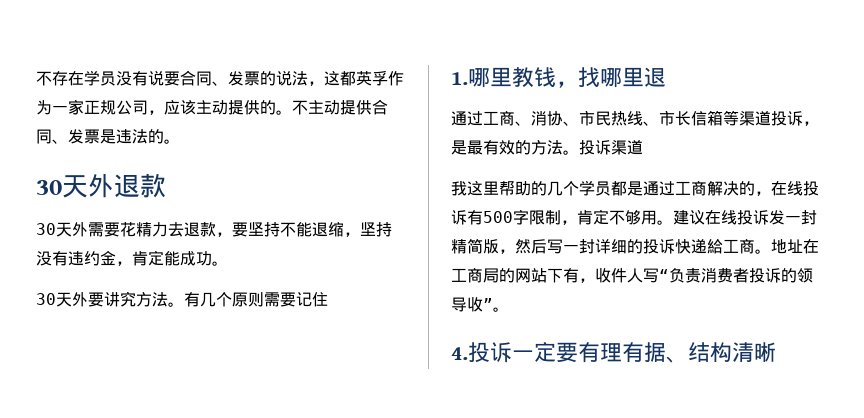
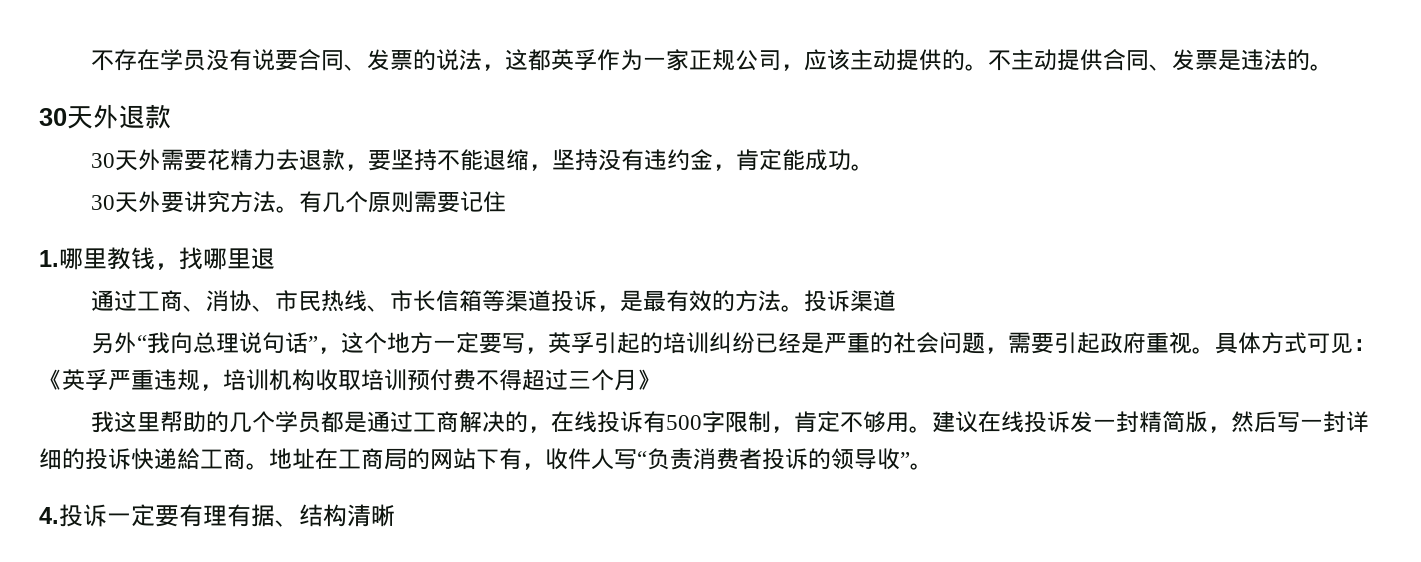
(643, 147) none -> [90,332,1376,354] [39,369,660,391] // 另外“我向总理说句话”，这个地方一定要写，英孚引起的培训纠纷已经是严重的社会问题，需要引起政府重视。具体方式可见：《英孚严重违规，培训机构收取培训预付费不得超过三个月》

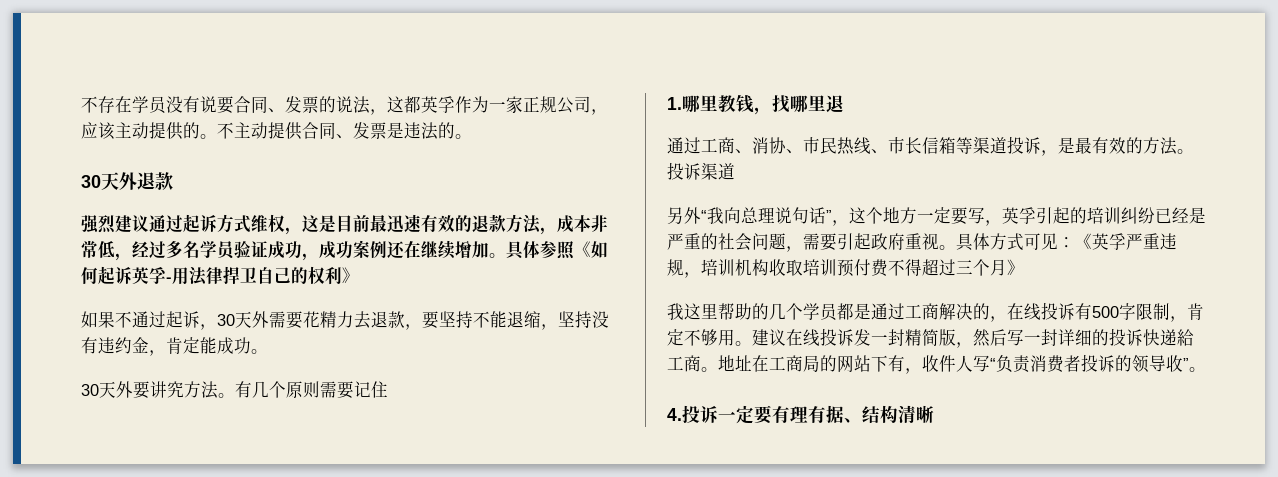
(171, 116) none -> [81,214,608,235] [81,240,608,261] [81,266,359,286] [81,311,217,330] 强烈建议通过起诉方式维权，这是目前最迅速有效的退款方法，成本非常低，经过多名学员验证成功，成功案例还在继续增加。具体参照《如何起诉英孚-用法律捍卫自己的权利》 // 如果不通过起诉，

